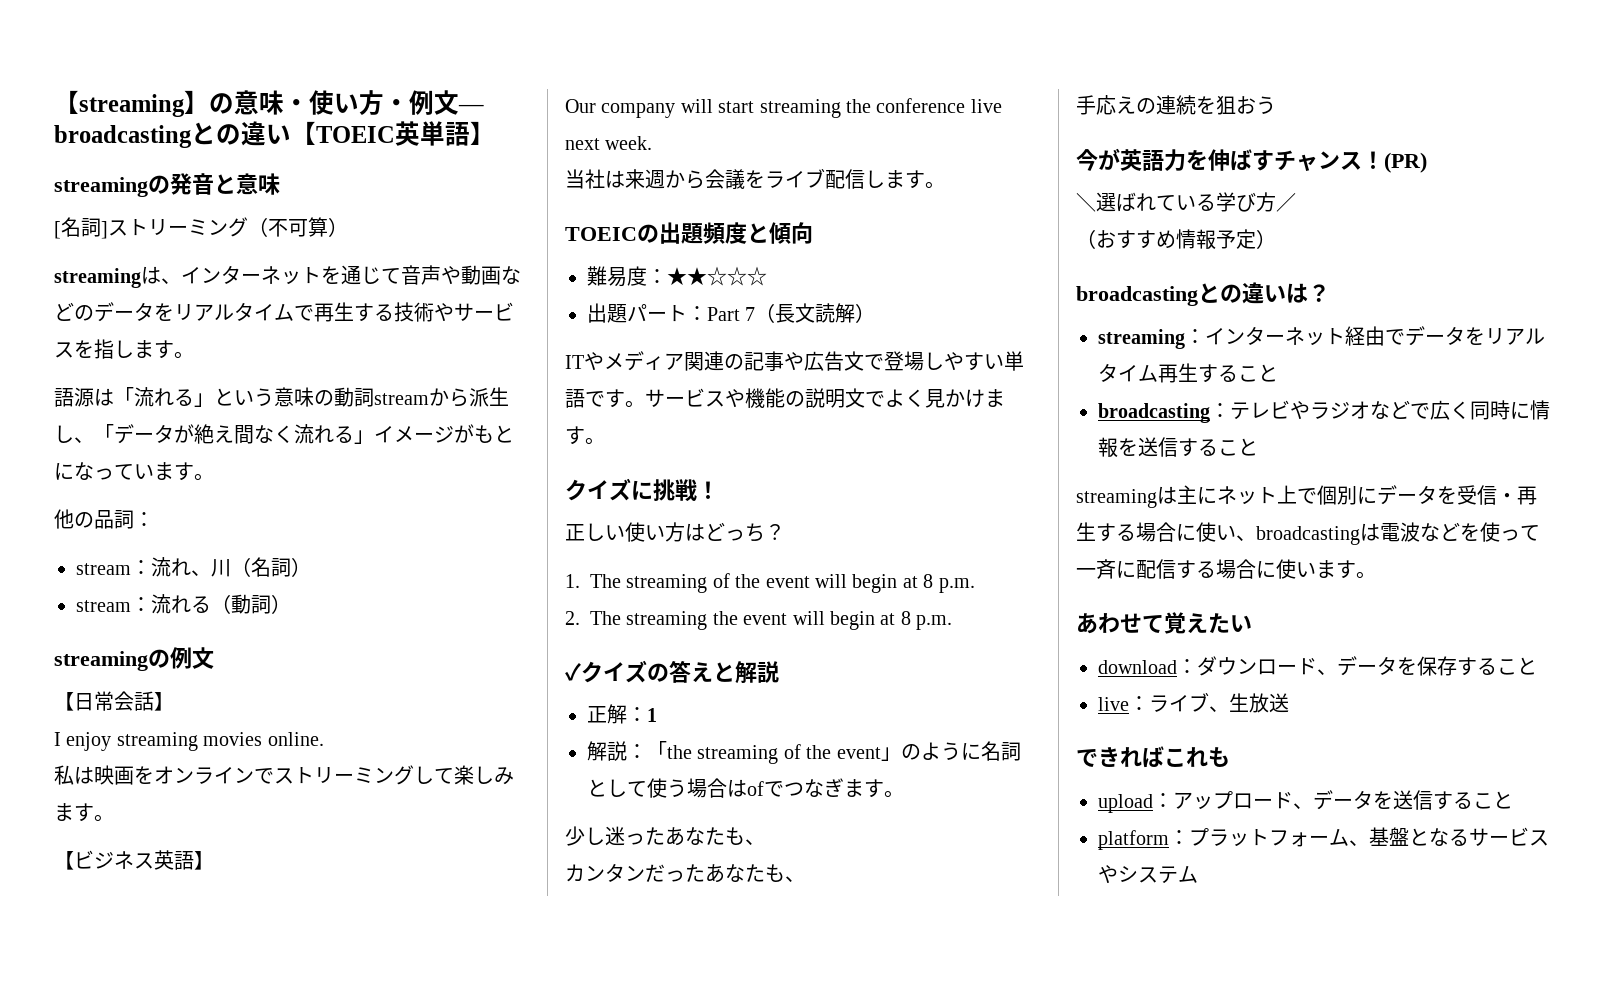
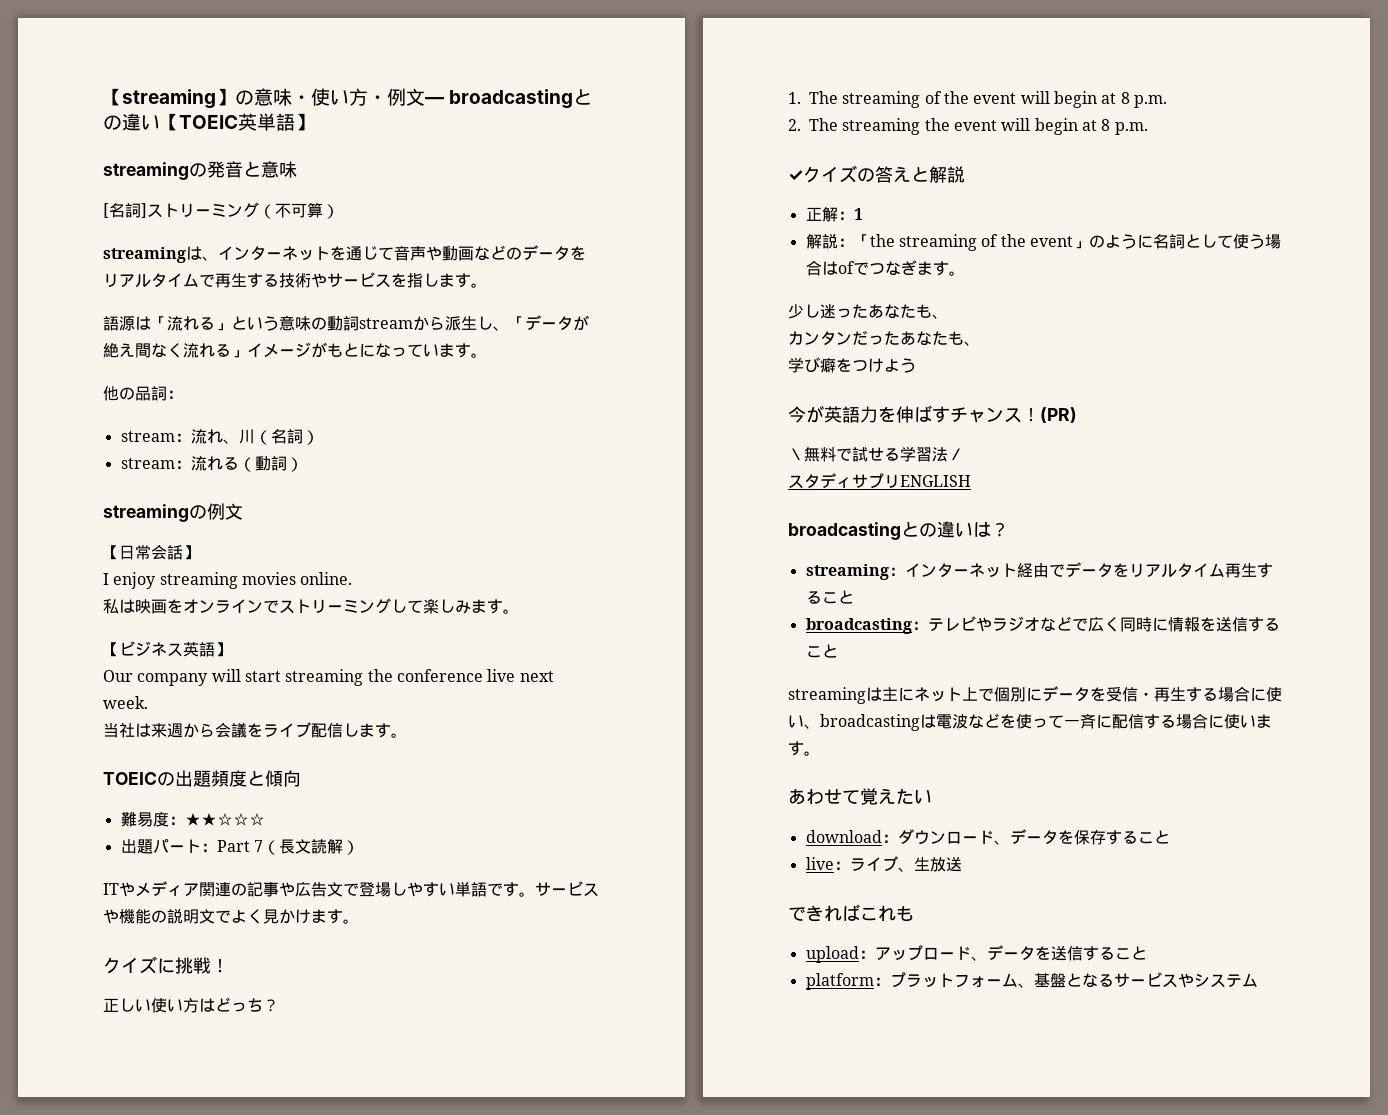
[1076,95,1256,115] 手応えの連続を狙お -> [788,357,900,373] 学び癖をつけよ
[1096,192,1296,212] [1076,229,1276,250] 選ばれている学び方／ // （おすすめ情報予定） -> [804,446,964,462] [788,473,971,489] 無料で試せる学習法／ // スタディサプリENGLISH

